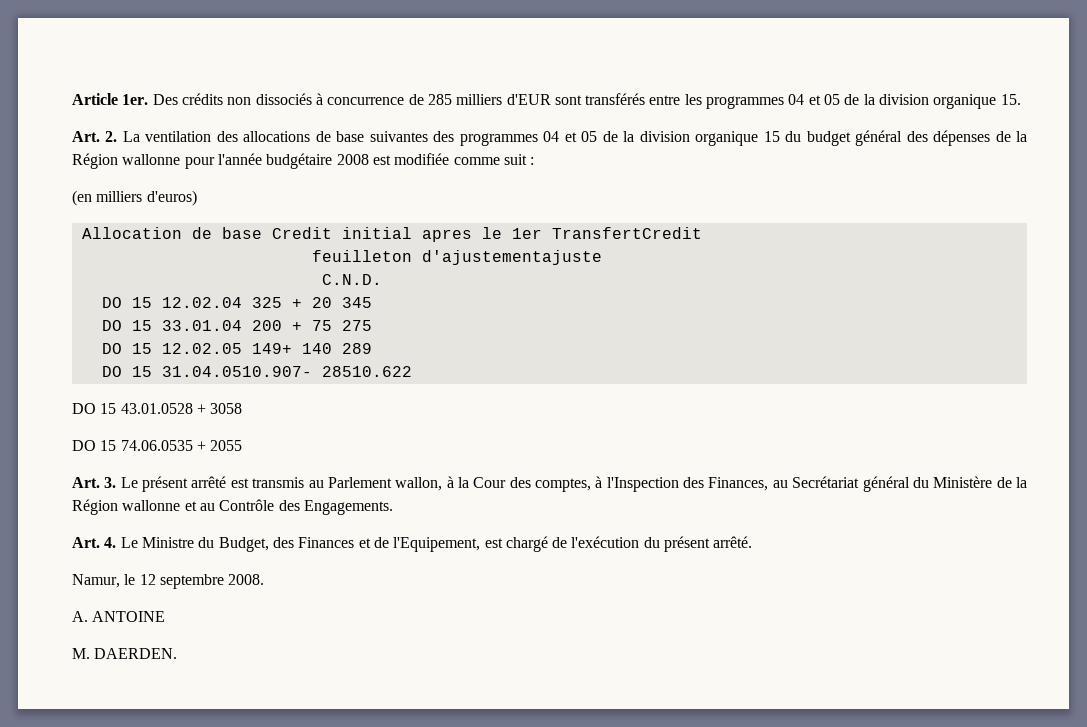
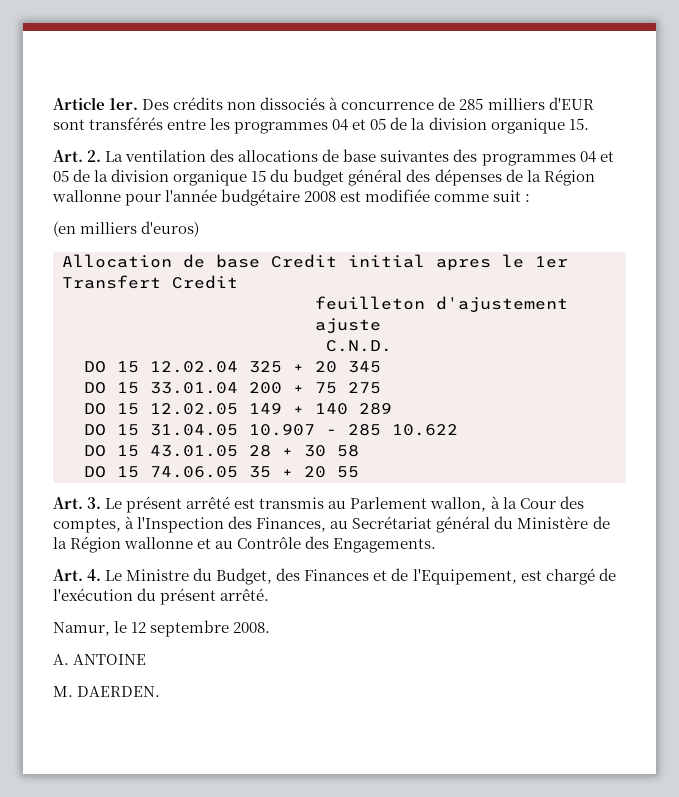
[551,227,702,239] TransfertCredit -> [62,275,238,289] Transfert Credit
[421,250,602,265] d'ajustementajuste -> [436,296,568,313] [315,318,381,334] d'ajustement ajuste
[251,343,292,354] 149+ -> [249,403,304,414] 149 +
[161,366,412,377] [72,403,243,414] [72,440,243,451] 31.04.0510.907- 28510.622 // DO 15 43.01.0528 + 3058 // DO 15 74.06.0535 + 2055 -> [150,424,458,436] [84,445,359,457] [84,466,359,478] 31.04.05 10.907 - 285 10.622 // DO 15 43.01.05 28 + 30 58 // DO 15 74.06.05 35 + 20 55

